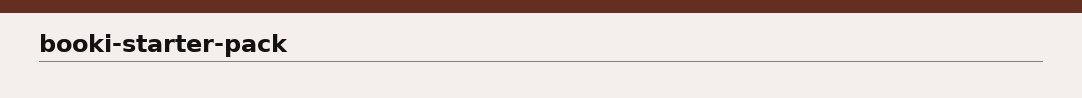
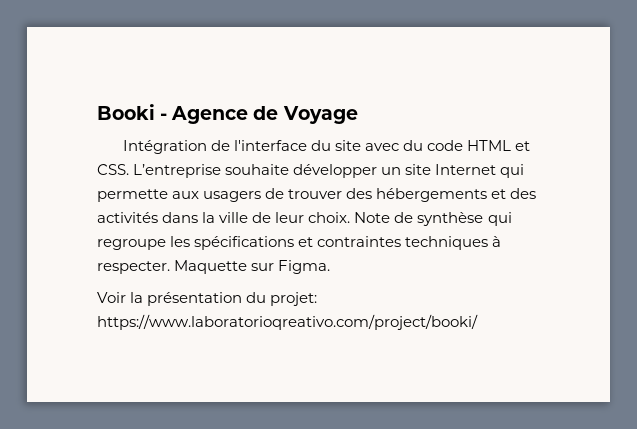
[39,34,288,57] booki-starter-pack -> [97,104,358,124] [122,140,531,154] [97,164,525,178] [97,188,537,202] [97,212,512,226] [97,236,502,250] [97,260,331,274] [97,292,318,306] [97,314,478,330] Booki - Agence de Voyage // Intégration de l'interface du site avec du code HTML et CSS. L’entreprise souhaite développer un site Internet qui permette aux usagers de trouver des hébergements et des activités dans la ville de leur choix. Note de synthèse qui regroupe les spécifications et contraintes techniques à respecter. Maquette sur Figma. // Voir la présentation du projet: https://www.laboratorioqreativo.com/project/booki/

